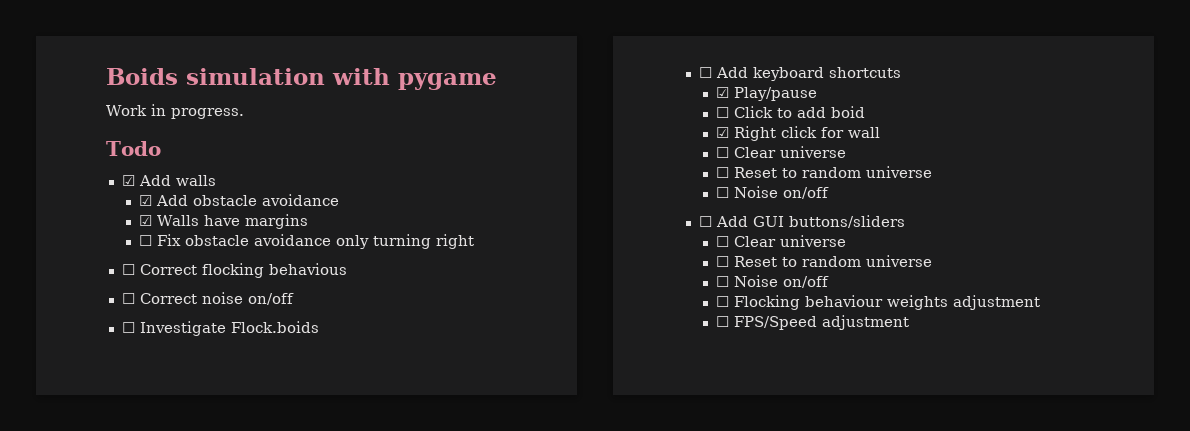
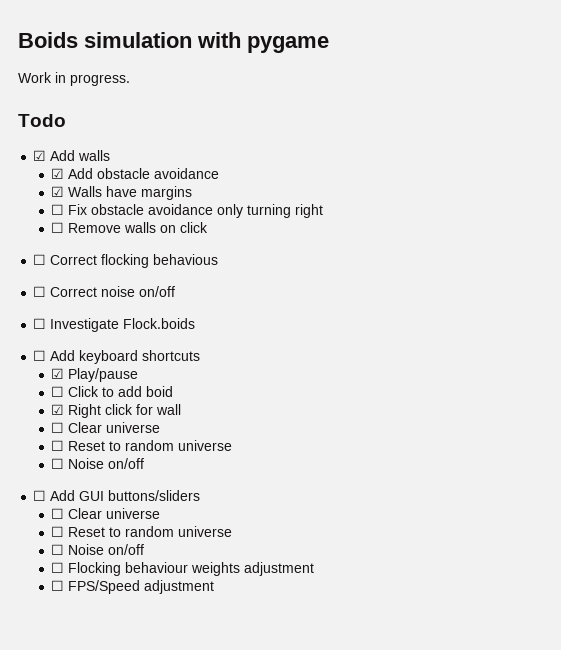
(475, 241) none -> [51,222,209,233] // ☐ Remove walls on click

